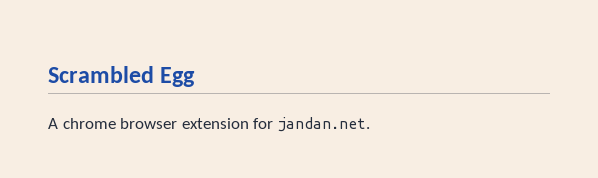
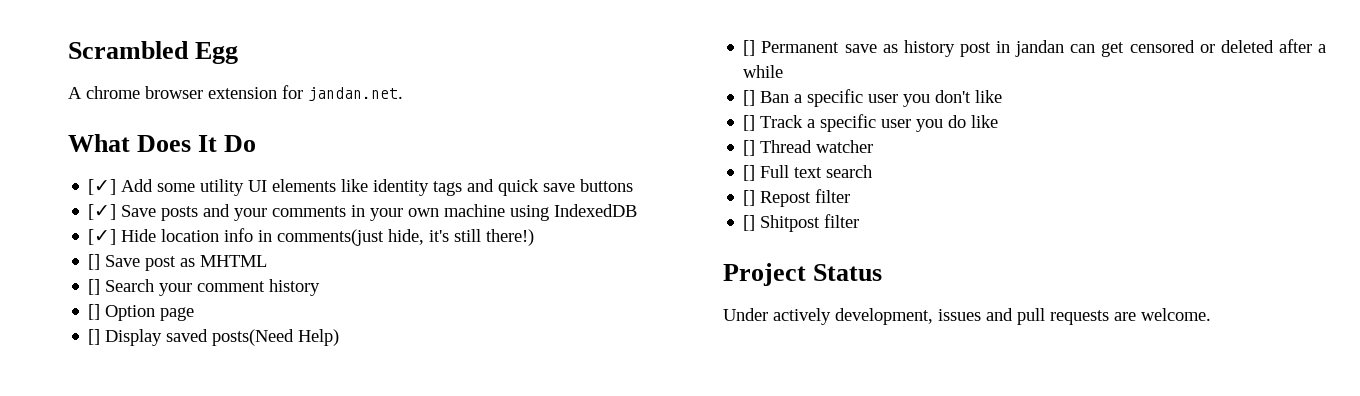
(370, 124) none -> [68,134,257,152] [88,179,634,196] [88,204,638,221] [88,228,535,246] [88,254,268,271] [88,279,321,296] [88,304,195,321] [88,329,340,346] [743,39,1326,57] [743,65,784,78] [743,89,1003,107] [743,114,999,132] [743,140,874,156] [743,165,873,181] [743,189,851,207] [743,214,860,232] [723,263,883,286] [723,308,1211,325] // What Does It Do // [✓] Add some utility UI elements like identity tags and quick save buttons // [✓] Save posts and your comments in your own machine using IndexedDB // [✓] Hide location info in comments(just hide, it's still there!) // [] Save post as MHTML // [] Search your comment history // [] Option page // [] Display saved posts(Need Help) // [] Permanent save as history post in jandan can get censored or deleted after a while // [] Ban a specific user you don't like // [] Track a specific user you do like // [] Thread watcher // [] Full text search // [] Repost filter // [] Shitpost filter // Project Status // Under actively development, issues and pull requests are welcome.

